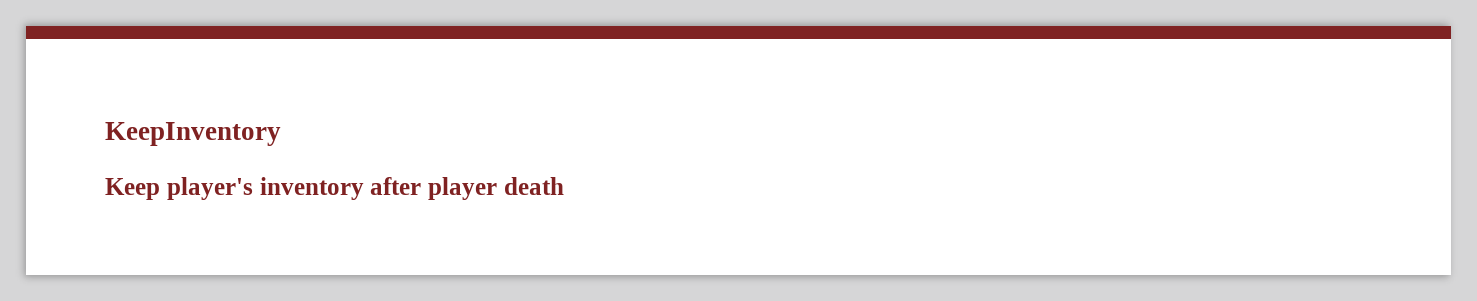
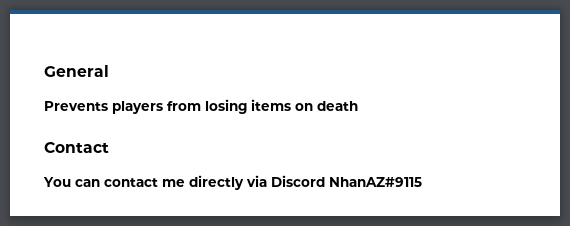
[105,122,281,146] [105,177,564,200] KeepInventory // Keep player's inventory after player death -> [44,65,109,77] [44,99,358,114] [44,142,109,153] [43,175,422,190] General // Prevents players from losing items on death // Contact // You can contact me directly via Discord NhanAZ#9115

